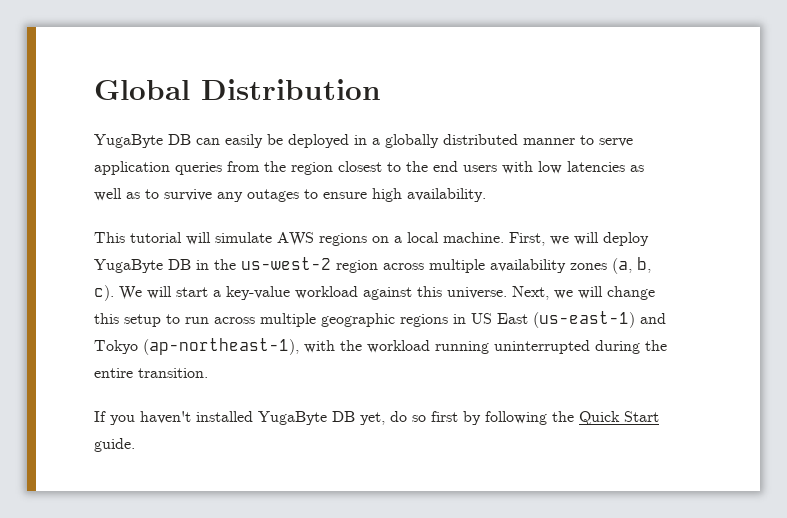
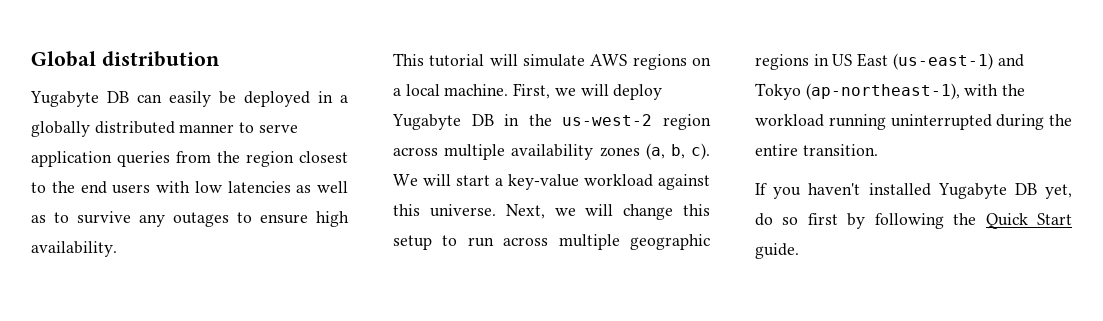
[201,79,381,100] [94,134,163,148] Distribution // YugaByte -> [101,51,220,67] [30,91,99,107] distribution // Yugabyte
[94,259,163,273] YugaByte -> [392,114,461,130] Yugabyte
[258,411,327,425] YugaByte -> [937,183,1007,199] Yugabyte

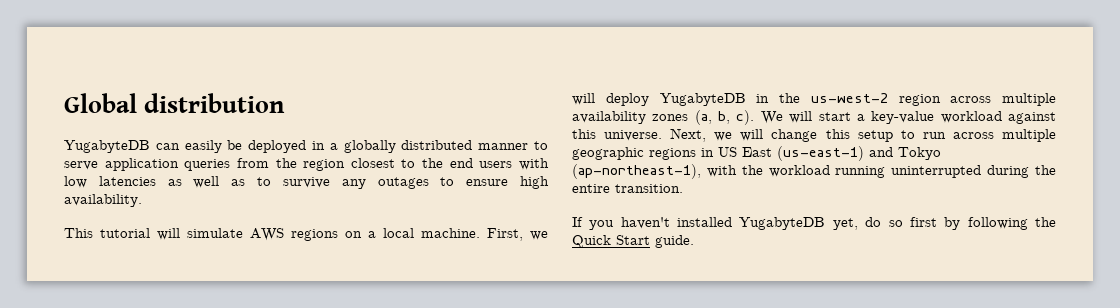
[30,91,129,107] Yugabyte DB -> [64,140,150,153] YugabyteDB
[392,114,494,130] Yugabyte DB -> [659,93,746,106] YugabyteDB
[937,183,1037,199] Yugabyte DB -> [739,217,826,230] YugabyteDB

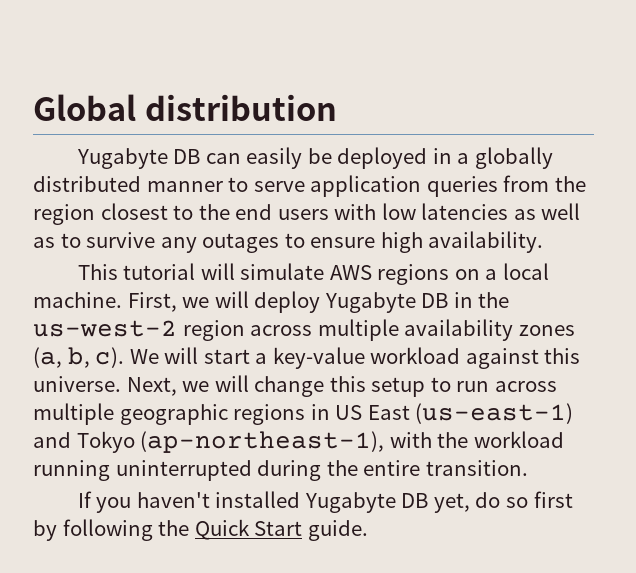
[64,140,150,153] YugabyteDB -> [76,148,201,169] Yugabyte DB
[659,93,746,106] YugabyteDB -> [324,292,449,313] Yugabyte DB
[739,217,826,230] YugabyteDB -> [304,492,429,513] Yugabyte DB

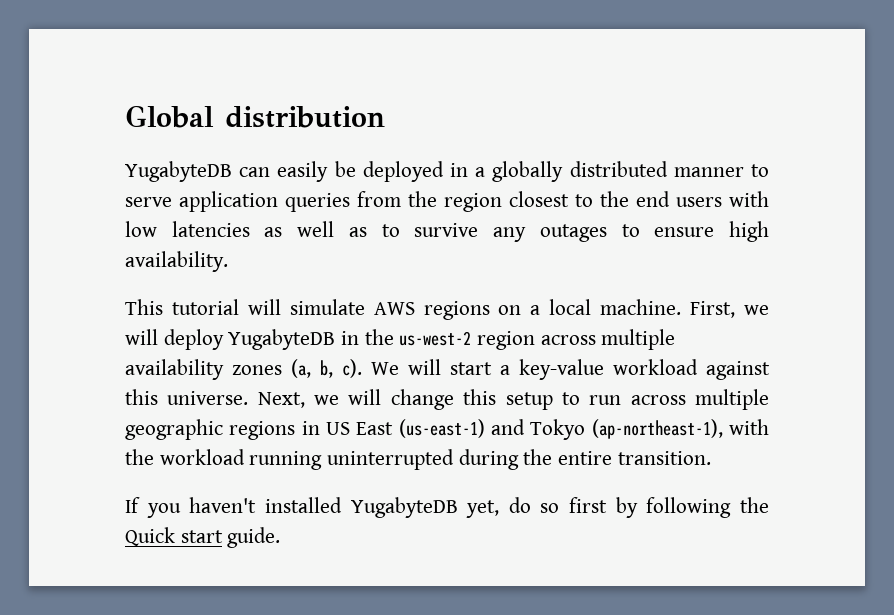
[76,148,201,169] Yugabyte DB -> [125,161,232,182] YugabyteDB
[324,292,449,313] Yugabyte DB -> [228,329,336,350] YugabyteDB
[304,492,429,513] Yugabyte DB -> [350,497,458,518] YugabyteDB
[254,521,303,536] Start -> [180,530,223,543] start

